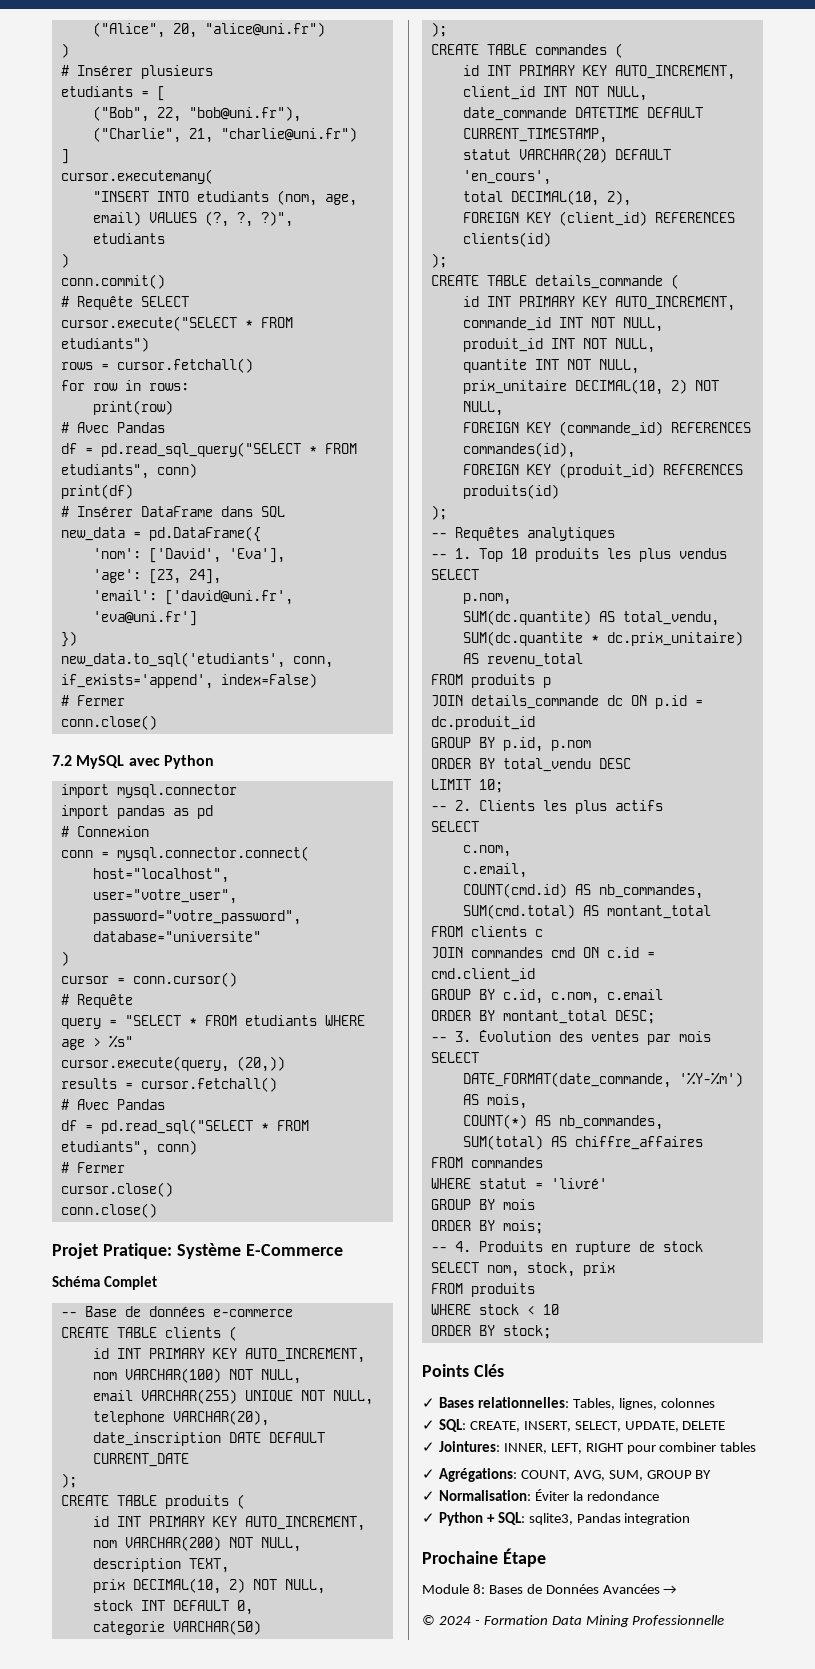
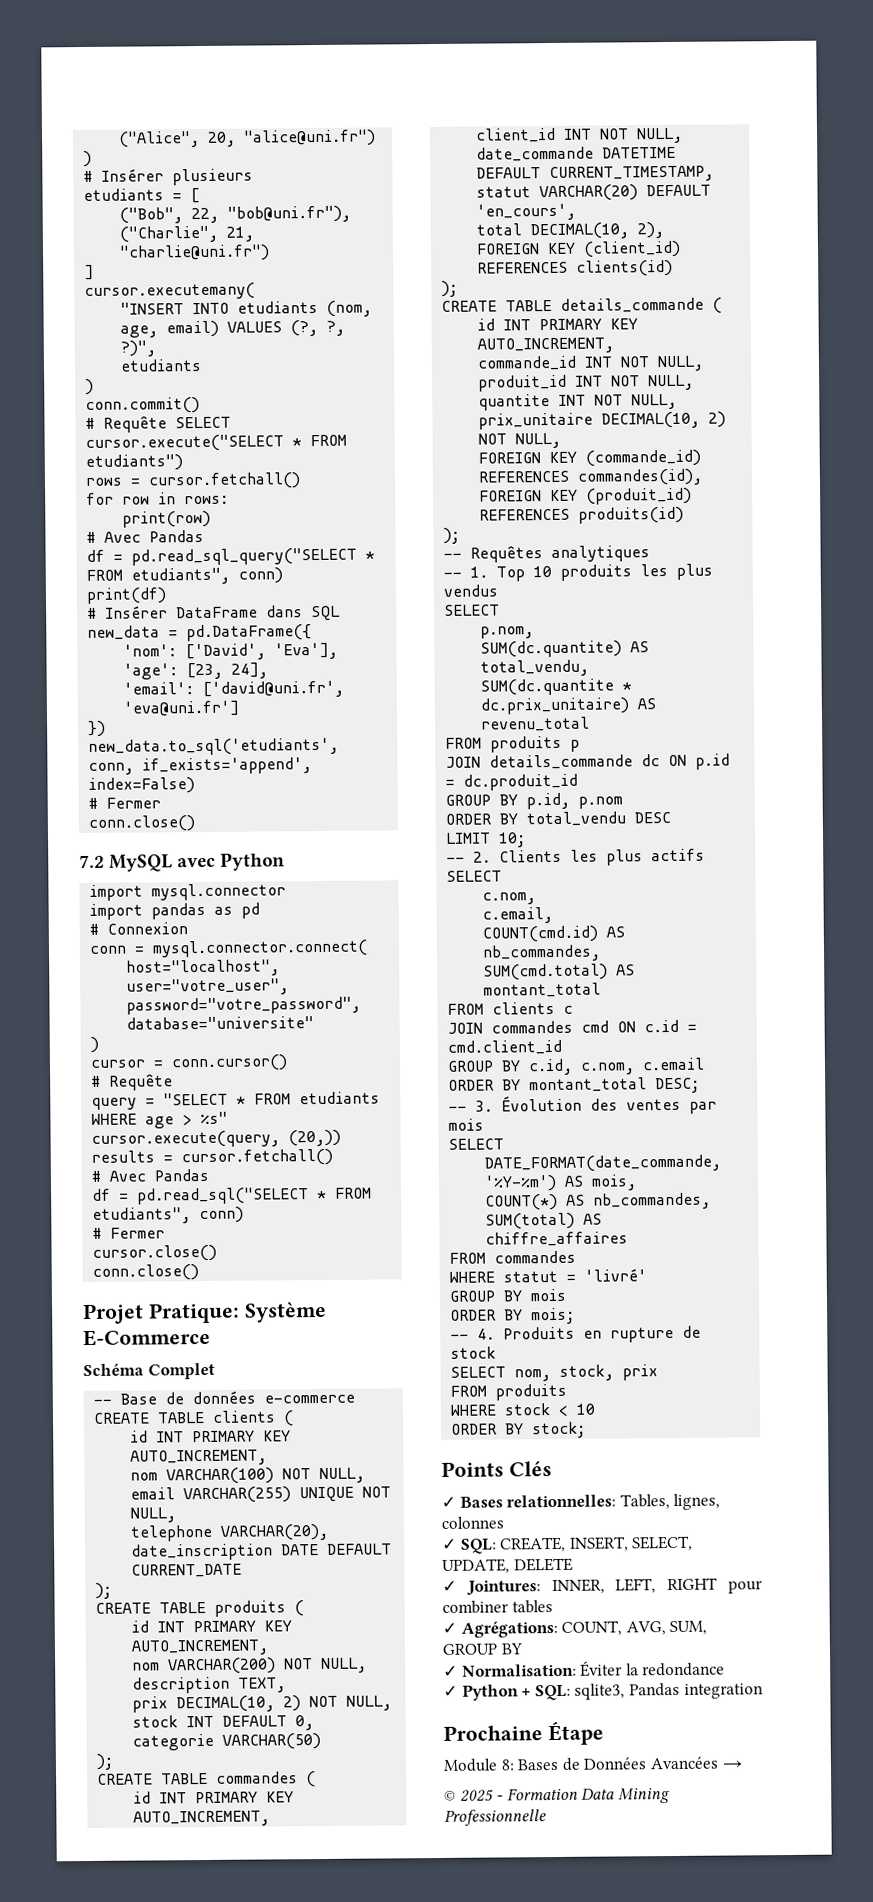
[438,1616,471,1625] 2024 -> [459,1789,494,1802] 2025

